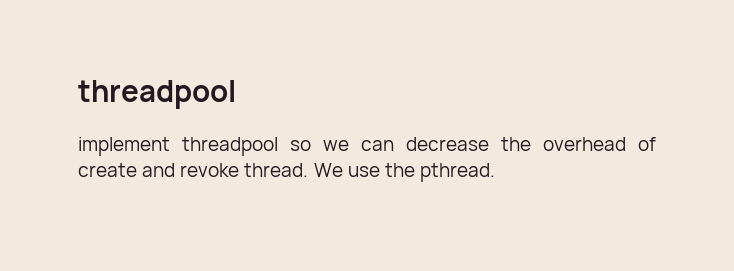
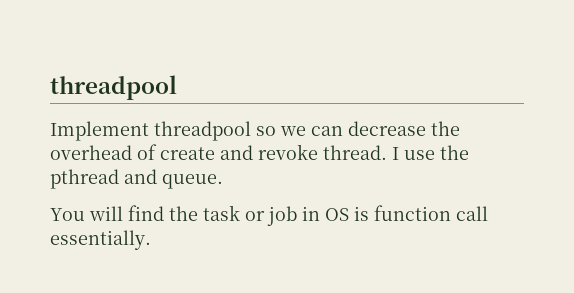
[78,137,170,156] implement -> [50,121,149,141] Implement
[313,163,343,177] We -> [392,147,399,160] I
[419,163,495,182] pthread. -> [50,169,223,189] [50,205,488,226] [50,230,151,250] pthread and queue. // You will find the task or job in OS is function call essentially.

